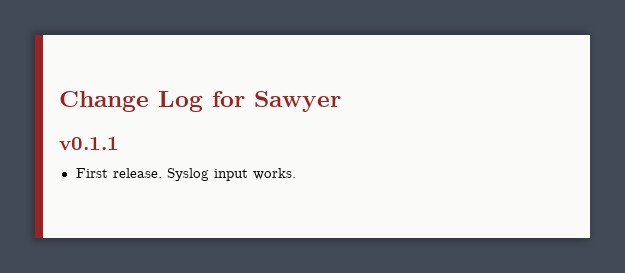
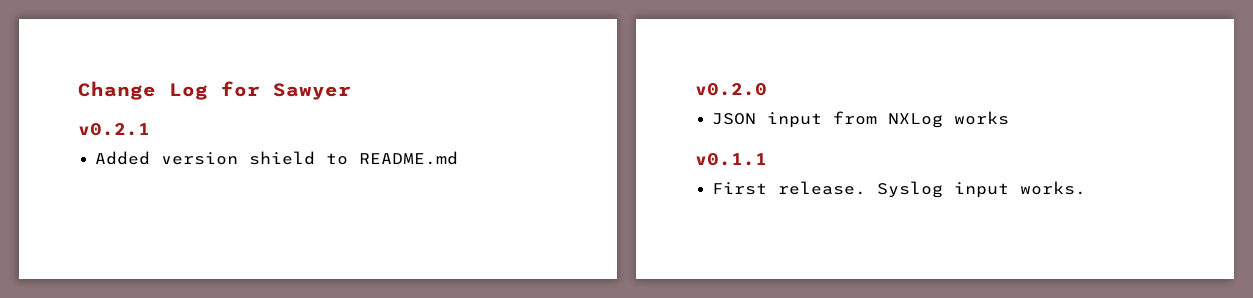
(341, 101) none -> [78,123,150,136] [95,151,459,165] [695,83,767,96] [712,111,1010,128] // v0.2.1 // Added version shield to README.md // v0.2.0 // JSON input from NXLog works

